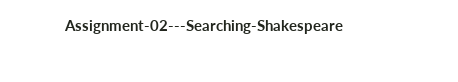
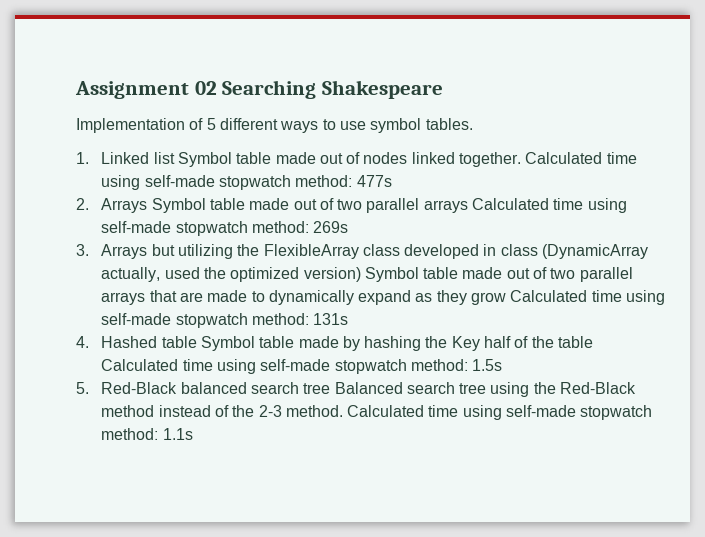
[64,20,343,34] Assignment-02---Searching-Shakespeare -> [75,80,443,99] [76,118,473,133] [76,152,637,167] [101,175,392,190] [76,198,627,213] [101,221,349,236] [76,244,649,259] [101,267,633,282] [101,290,666,305] [101,313,349,328] [76,336,594,351] [101,359,503,374] [76,382,637,397] [101,405,653,420] [101,428,193,440] Assignment 02 Searching Shakespeare // Implementation of 5 different ways to use symbol tables. // 1. Linked list Symbol table made out of nodes linked together. Calculated time using self-made stopwatch method: 477s // 2. Arrays Symbol table made out of two parallel arrays Calculated time using self-made stopwatch method: 269s // 3. Arrays but utilizing the FlexibleArray class developed in class (DynamicArray actually, used the optimized version) Symbol table made out of two parallel arrays that are made to dynamically expand as they grow Calculated time using self-made stopwatch method: 131s // 4. Hashed table Symbol table made by hashing the Key half of the table Calculated time using self-made stopwatch method: 1.5s // 5. Red-Black balanced search tree Balanced search tree using the Red-Black method instead of the 2-3 method. Calculated time using self-made stopwatch method: 1.1s

